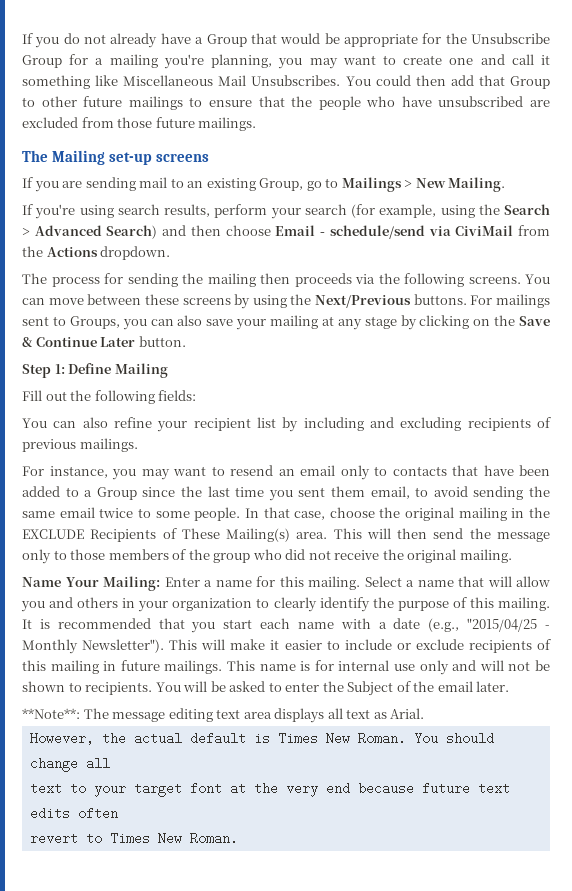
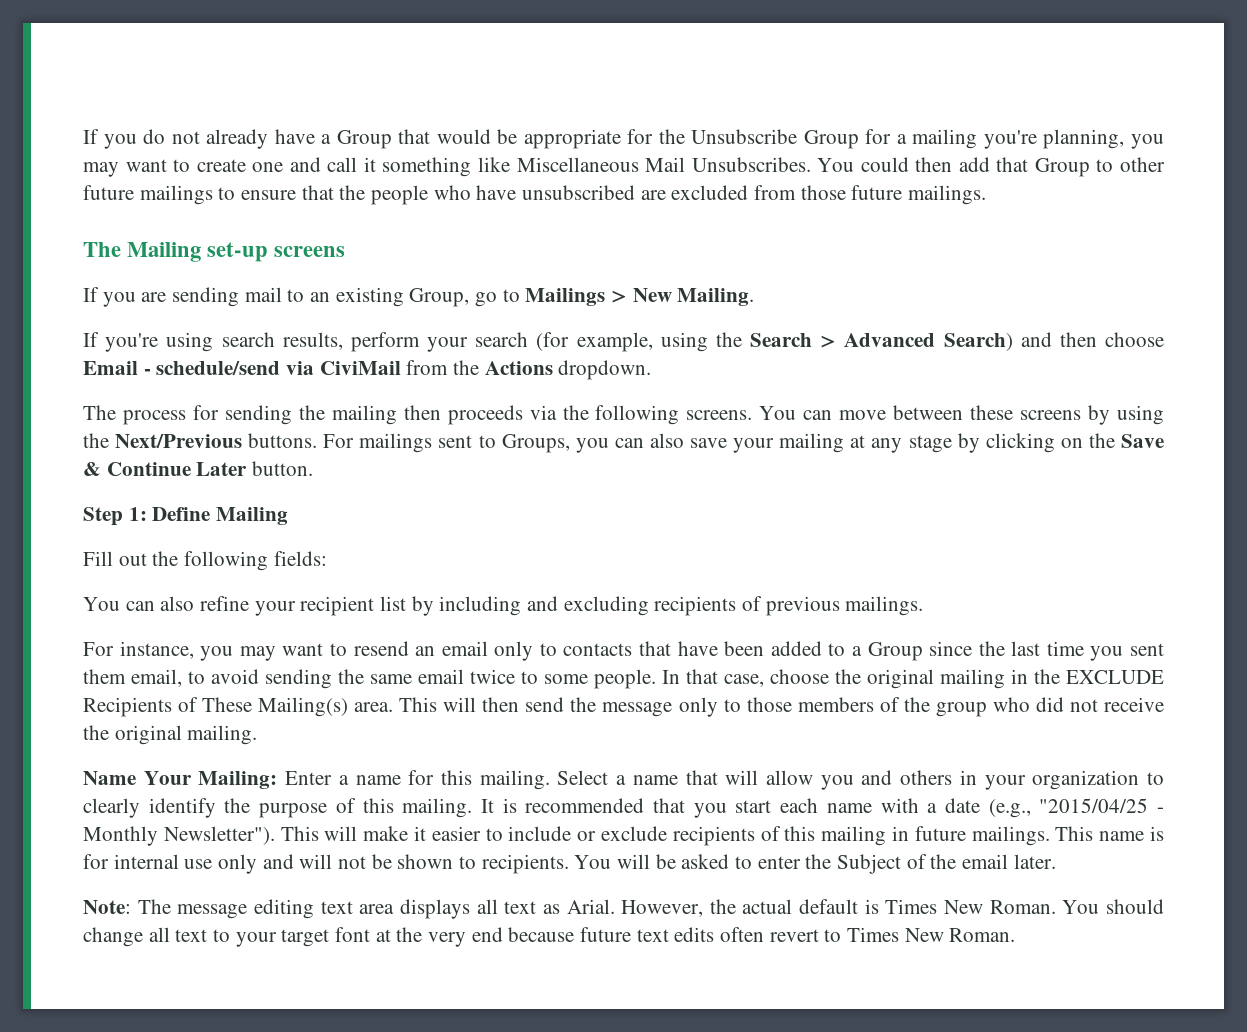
[22,708,80,719] **Note**: -> [83,900,131,914] Note:
(425, 713) // -> (615, 906) none
(110, 763) // -> (170, 934) none
(118, 813) // -> (765, 934) none

